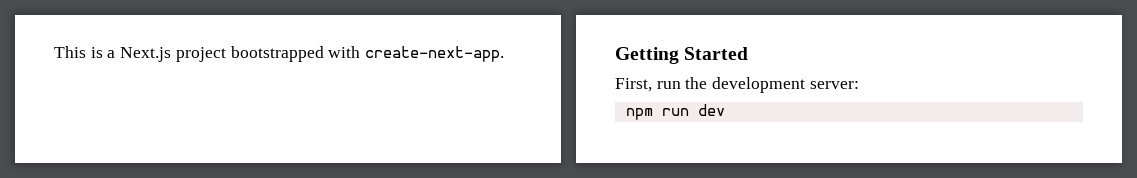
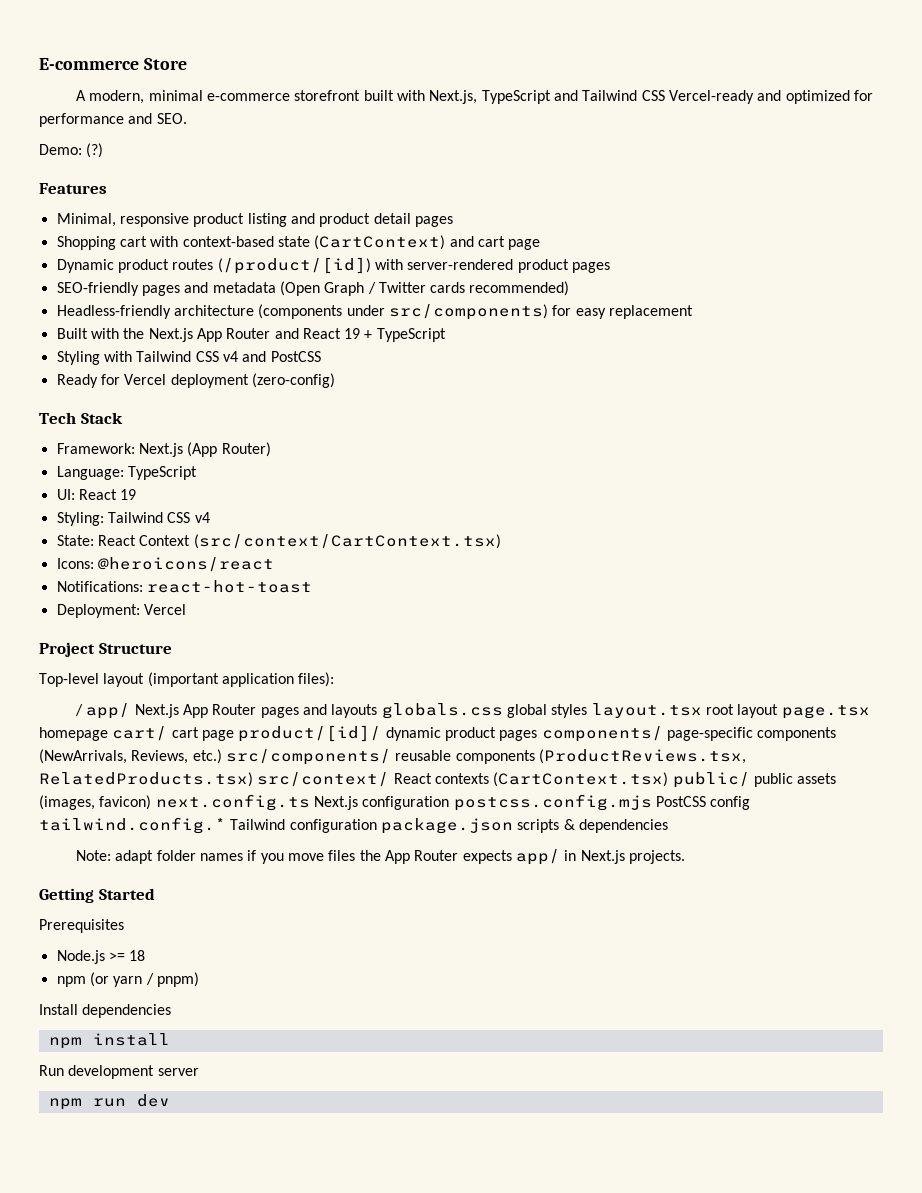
[54,46,505,62] [615,47,749,64] [615,77,859,93] This is a Next.js project bootstrapped with create-next-app. // Getting Started // First, run the development server: -> [39,58,187,70] [76,90,873,104] [39,113,187,127] [39,143,104,158] [39,183,107,194] [56,213,453,227] [56,235,541,250] [56,257,610,274] [56,281,570,296] [56,304,693,320] [56,328,446,342] [56,351,321,365] [56,373,335,388] [39,412,123,424] [56,442,271,457] [56,466,197,480] [56,489,137,500] [56,512,210,526] [56,534,501,549] [56,557,274,572] [56,580,312,593] [56,604,186,618] [39,642,172,657] [39,672,335,687] [75,703,870,719] [39,725,837,742] [39,749,746,765] [39,772,837,788] [39,794,751,811] [39,817,668,834] [76,849,685,865] [39,888,155,903] [39,919,124,933] [56,950,146,964] [56,972,199,987] [39,1004,172,1018] [48,1033,170,1049] [39,1065,199,1079] E-commerce Store // A modern, minimal e-commerce storefront built with Next.js, TypeScript and Tailwind CSS Vercel-ready and optimized for performance and SEO. // Demo: (?) // Features // Minimal, responsive product listing and product detail pages // Shopping cart with context-based state (CartContext) and cart page // Dynamic product routes (/product/[id]) with server-rendered product pages // SEO-friendly pages and metadata (Open Graph / Twitter cards recommended) // Headless-friendly architecture (components under src/components) for easy replacement // Built with the Next.js App Router and React 19 + TypeScript // Styling with Tailwind CSS v4 and PostCSS // Ready for Vercel deployment (zero-config) // Tech Stack // Framework: Next.js (App Router) // Language: TypeScript // UI: React 19 // Styling: Tailwind CSS v4 // State: React Context (src/context/CartContext.tsx) // Icons: @heroicons/react // Notifications: react-hot-toast // Deployment: Vercel // Project Structure // Top-level layout (important application files): // / app/ Next.js App Router pages and layouts globals.css global styles layout.tsx root layout page.tsx homepage cart/ cart page product/[id]/ dynamic product pages components/ page-specific components (NewArrivals, Reviews, etc.) src/components/ reusable components (ProductReviews.tsx, RelatedProducts.tsx) src/context/ React contexts (CartContext.tsx) public/ public assets (images, favicon) next.config.ts Next.js configuration postcss.config.mjs PostCSS config tailwind.config.* Tailwind configuration package.json scripts & dependencies // Note: adapt folder names if you move files the App Router expects app/ in Next.js projects. // Getting Started // Prerequisites // Node.js >= 18 // npm (or yarn / pnpm) // Install dependencies // npm install // Run development server

